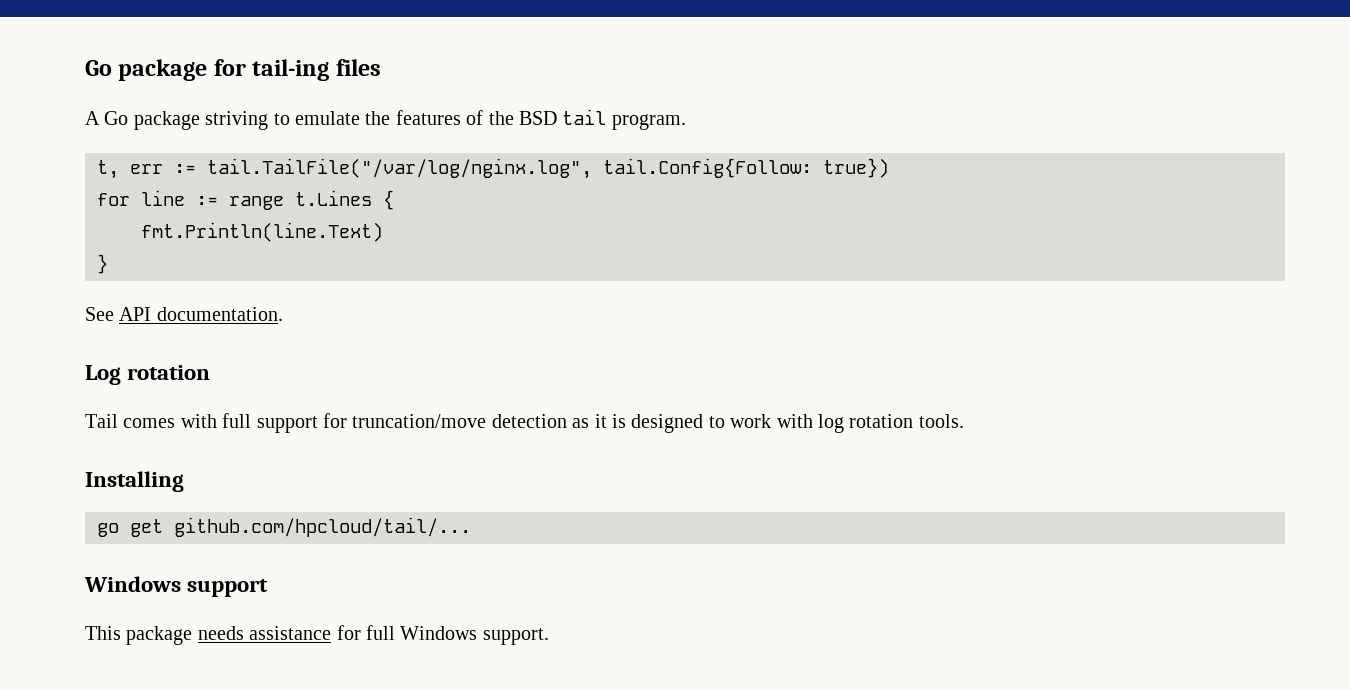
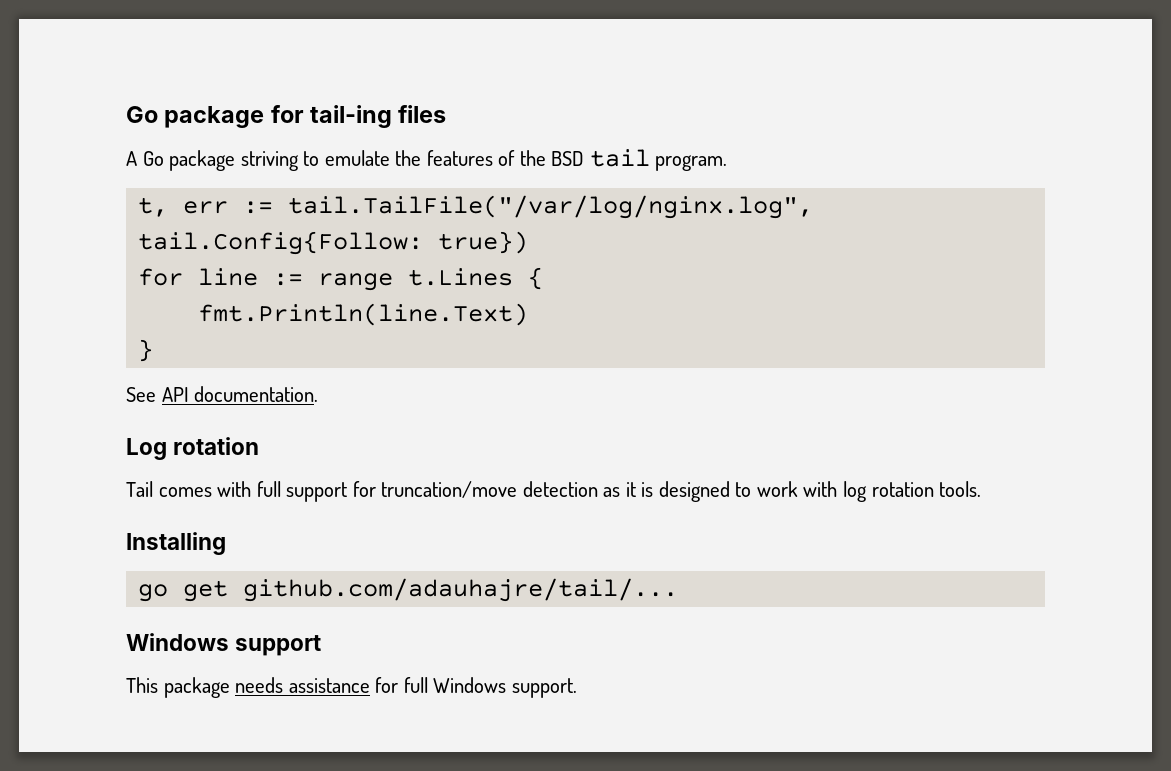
[174,517,471,537] github.com/hpcloud/tail/... -> [243,578,679,602] github.com/adauhajre/tail/...

